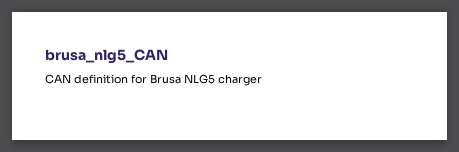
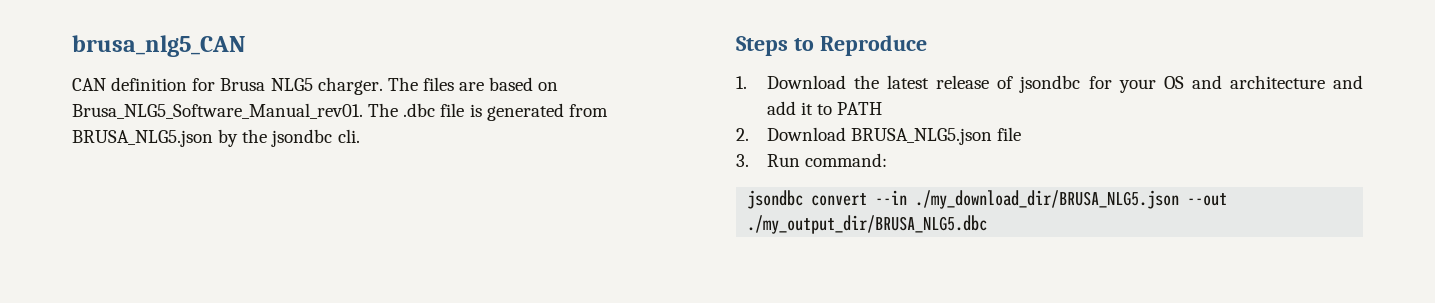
[218,74,262,86] charger -> [317,77,559,95] [72,103,608,121] [72,129,360,147] [736,35,927,56] [736,75,1363,93] [766,101,883,115] [736,127,1022,145] [736,153,888,167] [747,190,1228,209] [747,215,988,234] charger. The files are based on Brusa_NLG5_Software_Manual_rev01. The .dbc file is generated from BRUSA_NLG5.json by the jsondbc cli. // Steps to Reproduce // 1. Download the latest release of jsondbc for your OS and architecture and add it to PATH // 2. Download BRUSA_NLG5.json file // 3. Run command: // jsondbc convert --in ./my_download_dir/BRUSA_NLG5.json --out ./my_output_dir/BRUSA_NLG5.dbc

